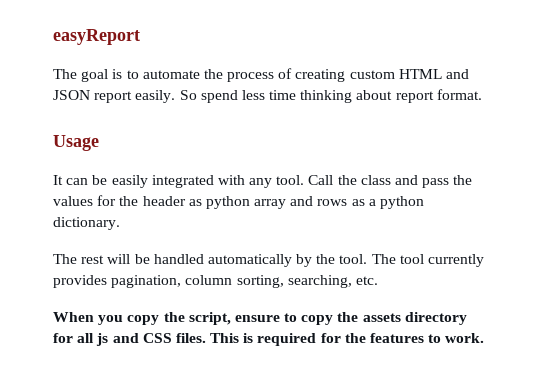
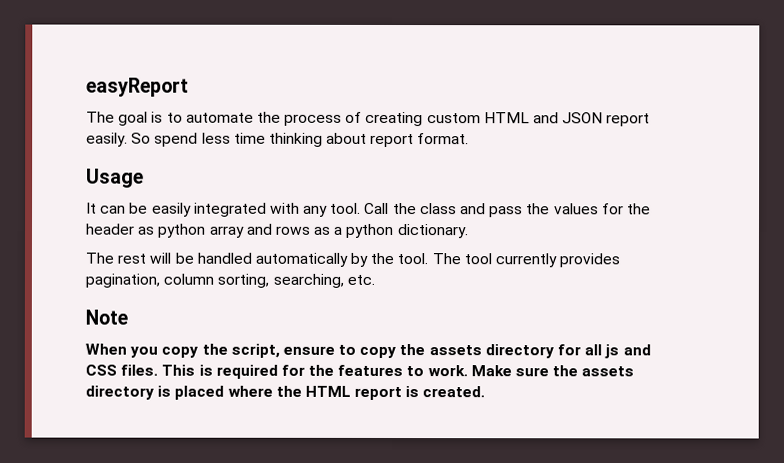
(378, 280) none -> [85,309,128,325] // Note
(485, 338) none -> [470,365,635,377] [85,385,486,401] Make sure the assets directory is placed where the HTML report is created.

